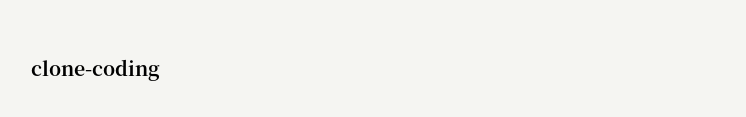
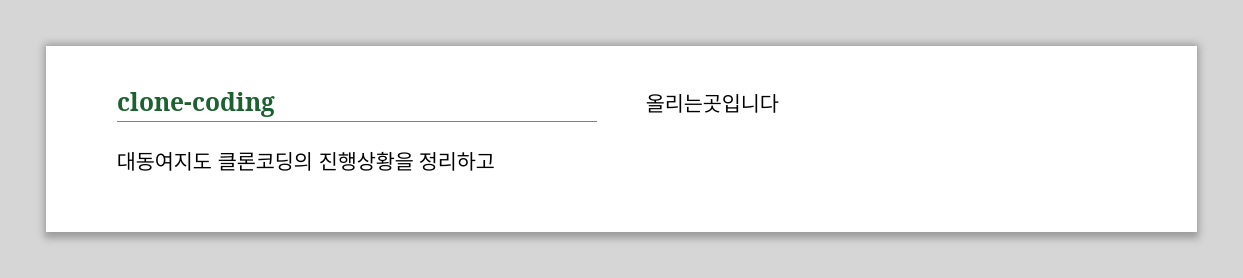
(160, 70) none -> [117,151,496,171] [646,94,779,113] // 대동여지도 클론코딩의 진행상황을 정리하고 올리는곳입니다

